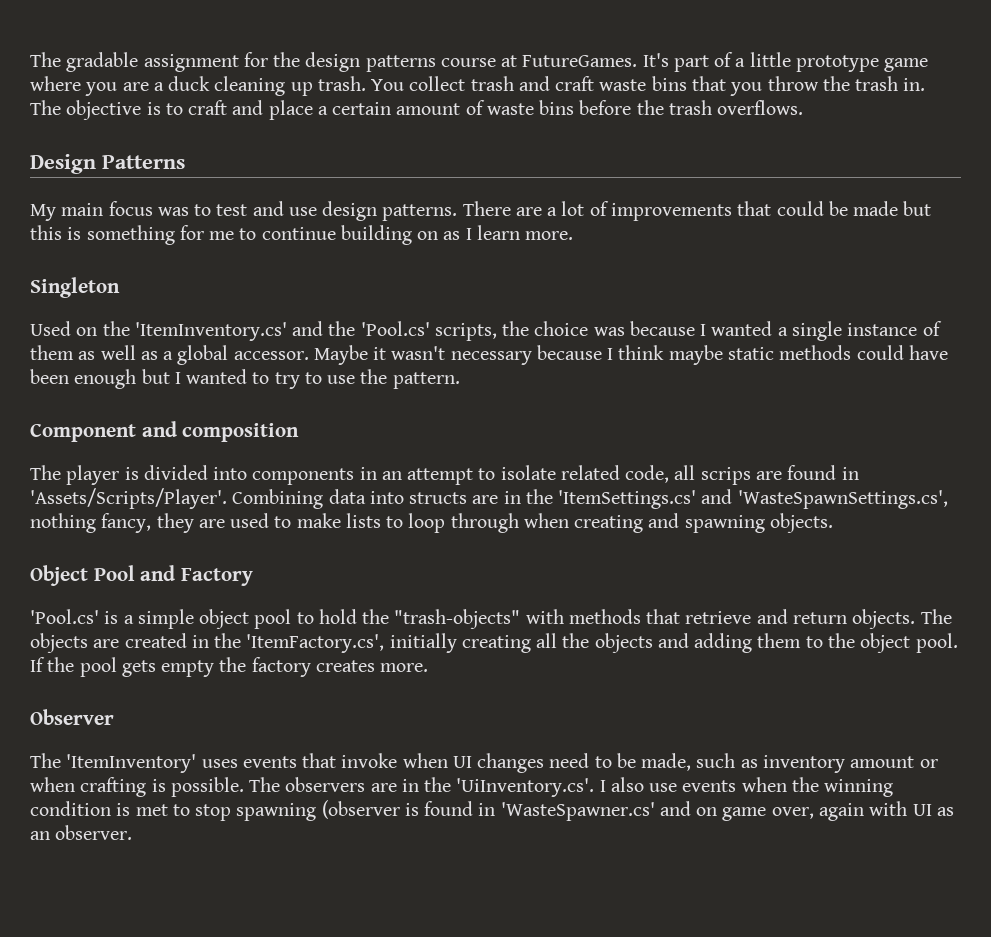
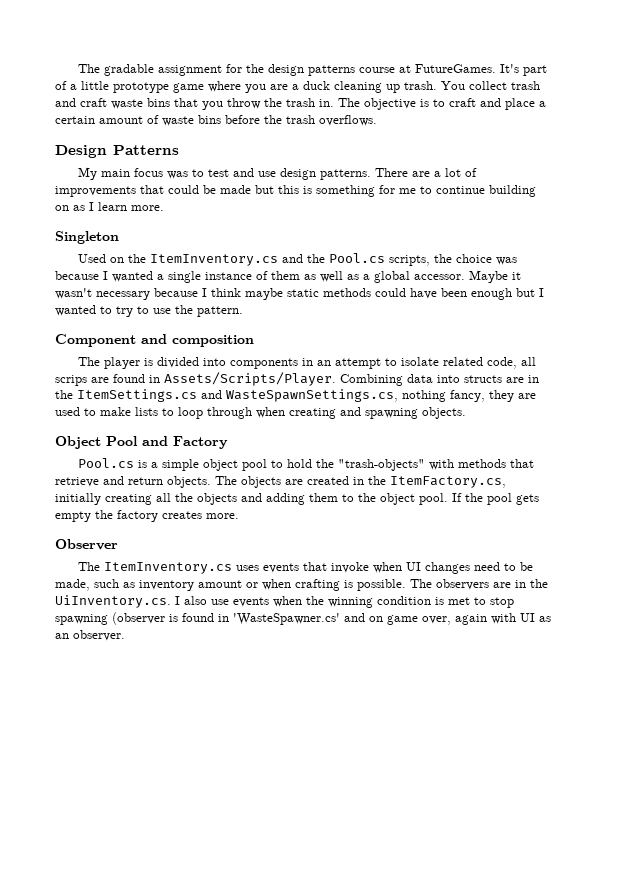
[134,322,287,341] 'ItemInventory.cs' -> [149,254,278,266] ItemInventory.cs
[360,321,430,336] 'Pool.cs' -> [328,253,385,263] Pool.cs
[30,488,227,509] 'Assets/Scripts/Player'. -> [164,372,336,386] Assets/Scripts/Player.
[558,489,948,509] 'ItemSettings.cs' and 'WasteSpawnSettings.cs', -> [77,389,398,402] ItemSettings.cs and WasteSpawnSettings.cs,
[30,609,99,624] 'Pool.cs' -> [77,458,134,468] Pool.cs
[246,634,385,653] 'ItemFactory.cs', -> [390,476,506,488] ItemFactory.cs,
[66,754,197,773] 'ItemInventory' -> [103,562,232,574] ItemInventory.cs
[456,778,595,797] 'UiInventory.cs'. -> [55,595,171,608] UiInventory.cs.

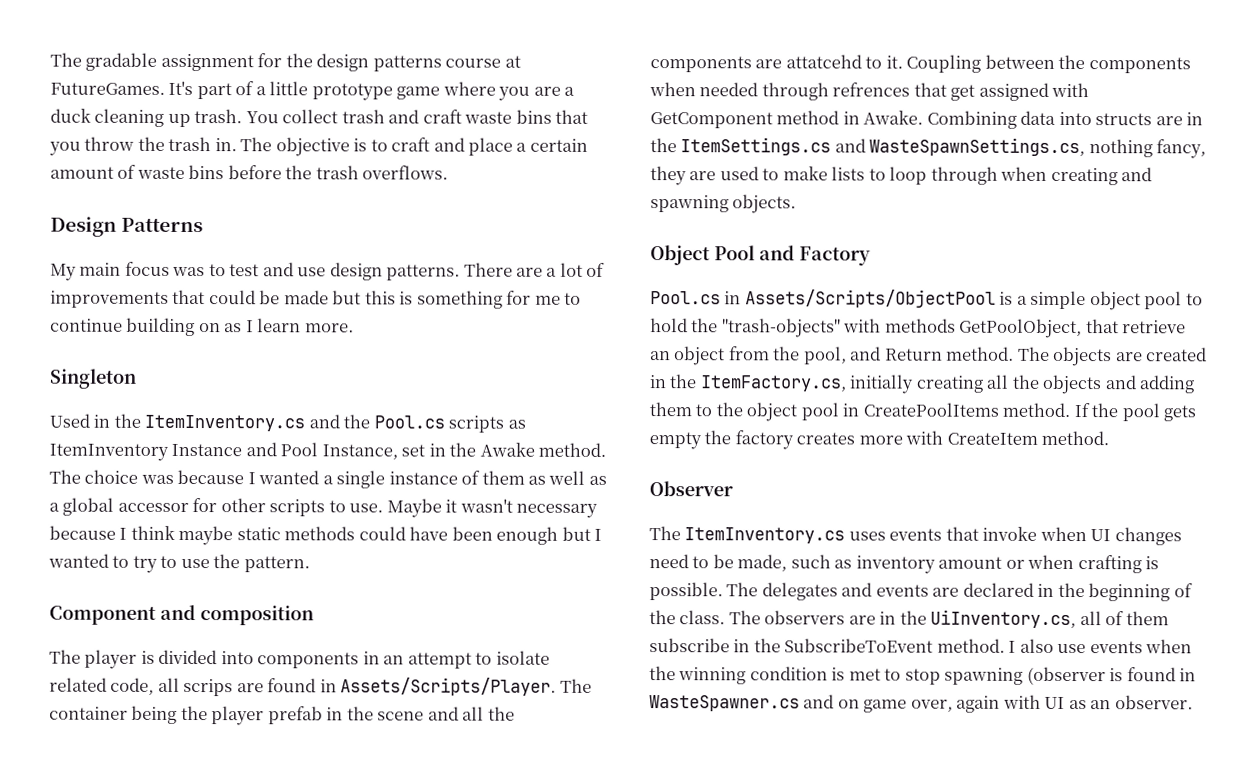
[109,257,124,263] on -> [93,414,111,428] in
[388,254,452,266] scripts, the -> [448,415,526,433] [49,442,607,461] [49,469,81,484] scripts as ItemInventory Instance and Pool Instance, set in the Awake method. The
[414,274,465,280] accessor. -> [117,498,384,517] accessor for other scripts to use.
(336, 379) none -> [559,678,592,693] [49,705,515,726] [650,54,1191,74] [649,82,1090,101] [650,110,924,129] The container being the player prefab in the scene and all the components are attatcehd to it. Coupling between the components when needed through refrences that get assigned with GetComponent method in Awake.
(134, 463) none -> [724,289,996,308] in Assets/Scripts/ObjectPool
(506, 463) none -> [959,318,1083,339] GetPoolObject,
[103,476,211,488] and return objects. -> [650,346,1015,366] an object from the pool, and Return method.
[419,493,448,505] pool. -> [800,402,1071,421] pool in CreatePoolItems method.
[206,513,239,519] more. -> [858,430,1110,446] more with CreateItem method.
[436,579,548,590] [55,595,171,608] observers are in the UiInventory.cs. -> [761,582,1193,602] [649,609,1169,629] [649,638,1005,653] delegates and events are declared in the beginning of the class. The observers are in the UiInventory.cs, all of them subscribe in the SubscribeToEvent method.
[233,613,340,625] 'WasteSpawner.cs' -> [649,695,800,712] WasteSpawner.cs

